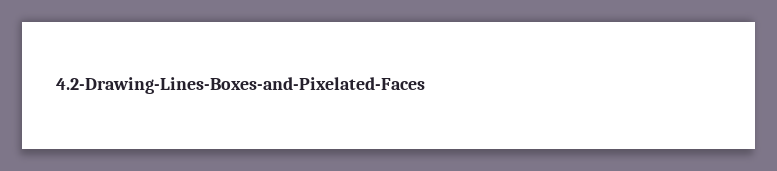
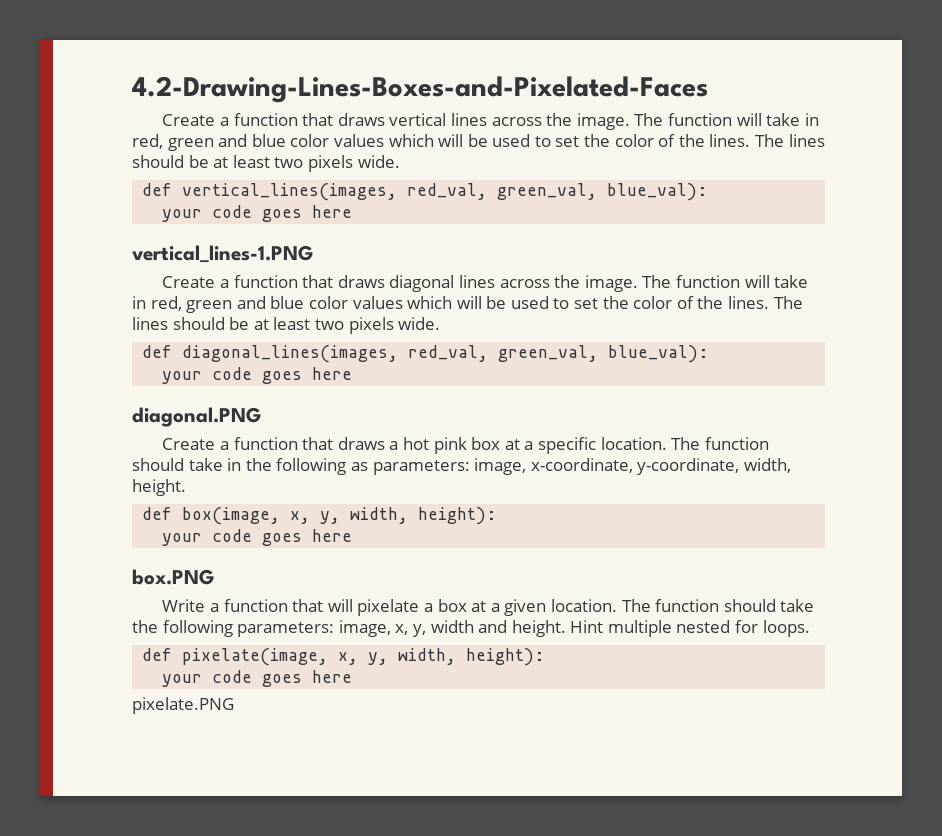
(425, 85) none -> [162,113,819,130] [132,134,825,151] [132,155,400,172] [142,183,708,201] [162,205,353,222] [132,245,313,263] [162,275,809,292] [132,296,803,313] [132,317,441,334] [142,345,709,363] [162,367,353,384] [132,407,261,427] [162,437,769,454] [132,458,791,475] [132,479,186,496] [142,507,497,525] [162,529,353,546] [132,569,214,585] [162,599,815,616] [132,620,810,637] [142,648,545,666] [162,670,353,687] [132,697,234,714] // Create a function that draws vertical lines across the image. The function will take in red, green and blue color values which will be used to set the color of the lines. The lines should be at least two pixels wide. // def vertical_lines(images, red_val, green_val, blue_val): // your code goes here // vertical_lines-1.PNG // Create a function that draws diagonal lines across the image. The function will take in red, green and blue color values which will be used to set the color of the lines. The lines should be at least two pixels wide. // def diagonal_lines(images, red_val, green_val, blue_val): // your code goes here // diagonal.PNG // Create a function that draws a hot pink box at a specific location. The function should take in the following as parameters: image, x-coordinate, y-coordinate, width, height. // def box(image, x, y, width, height): // your code goes here // box.PNG // Write a function that will pixelate a box at a given location. The function should take the following parameters: image, x, y, width and height. Hint multiple nested for loops. // def pixelate(image, x, y, width, height): // your code goes here // pixelate.PNG

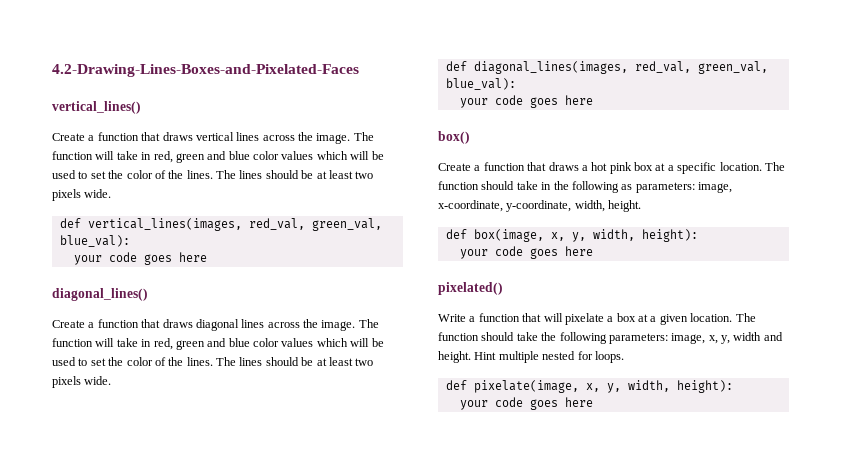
(708, 89) none -> [52,101,141,114] // vertical_lines()
[132,245,313,263] vertical_lines-1.PNG -> [52,288,148,301] diagonal_lines()
[132,407,261,427] diagonal.PNG -> [438,131,470,144] box()
[132,569,214,585] box.PNG -> [438,282,503,295] pixelated()
[132,697,234,714] // pixelate.PNG -> (593, 402) none

